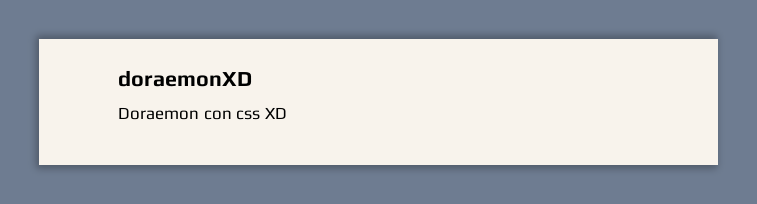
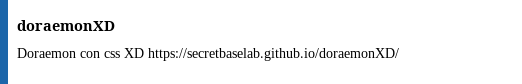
(287, 113) none -> [148,48,399,61] https://secretbaselab.github.io/doraemonXD/

